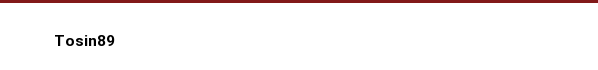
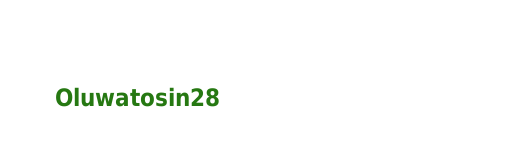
[54,35,115,46] Tosin89 -> [55,87,220,107] Oluwatosin28

